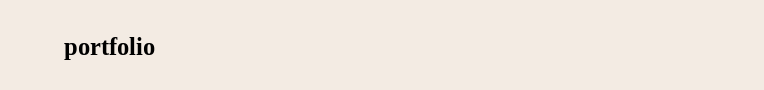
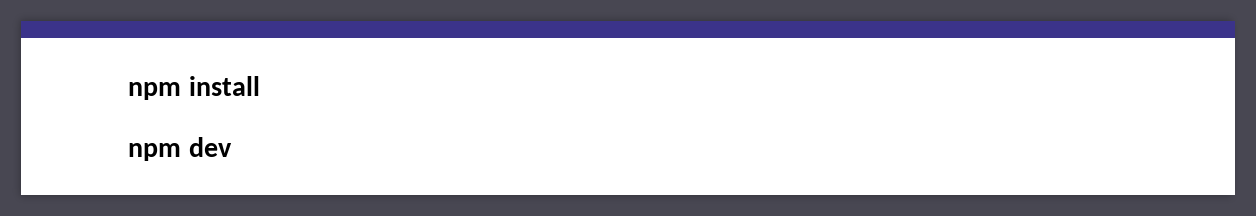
[64,37,155,60] portfolio -> [128,76,260,100] [128,137,232,161] npm install // npm dev

